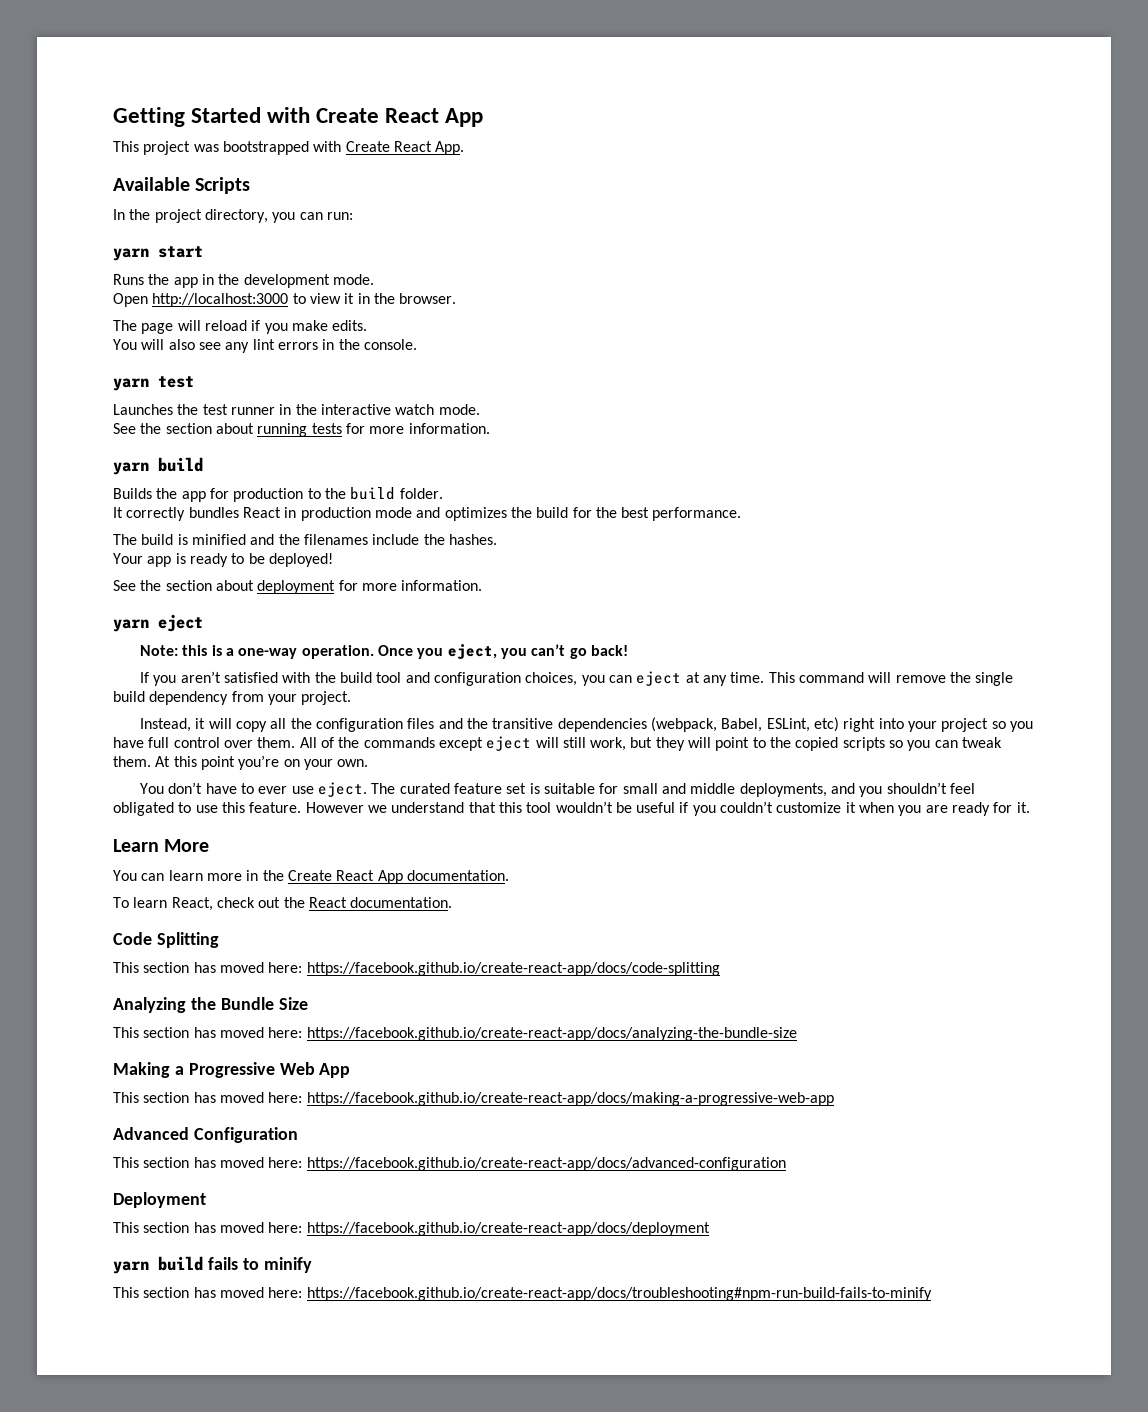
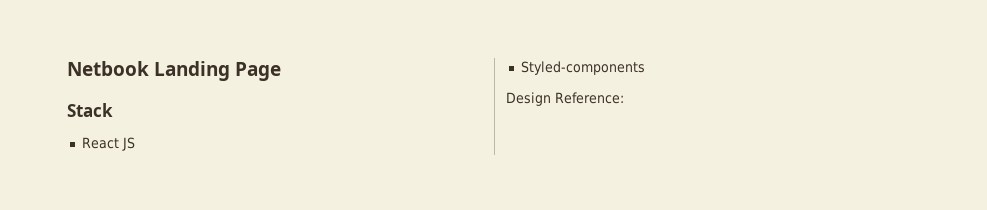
[113,107,484,127] [113,141,465,155] [113,177,251,194] [113,209,353,223] [113,246,203,261] [113,274,374,288] [113,293,457,307] [113,320,368,334] [113,339,417,353] [113,376,194,391] [113,404,480,415] [113,423,490,437] [113,457,203,475] [113,487,443,502] [113,507,742,521] [113,534,497,545] [113,553,333,567] [113,580,483,594] [113,614,203,632] [140,644,628,659] [140,671,1014,686] [113,691,352,705] [140,717,1033,732] [113,736,1003,751] [113,755,369,770] [140,782,975,797] [113,801,1030,816] [113,839,210,852] [113,870,509,884] [113,897,453,911] [113,932,219,948] [113,962,720,976] [113,997,308,1013] [113,1027,797,1041] [113,1062,351,1078] [113,1092,834,1106] [113,1127,298,1143] [113,1157,786,1171] [113,1192,206,1208] [113,1222,710,1236] [113,1256,312,1274] [113,1287,932,1301] Getting Started with Create React App // This project was bootstrapped with Create React App. // Available Scripts // In the project directory, you can run: // yarn start // Runs the app in the development mode. // Open http://localhost:3000 to view it in the browser. // The page will reload if you make edits. // You will also see any lint errors in the console. // yarn test // Launches the test runner in the interactive watch mode. // See the section about running tests for more information. // yarn build // Builds the app for production to the build folder. // It correctly bundles React in production mode and optimizes the build for the best performance. // The build is minified and the filenames include the hashes. // Your app is ready to be deployed! // See the section about deployment for more information. // yarn eject // Note: this is a one-way operation. Once you eject, you can’t go back! // If you aren’t satisfied with the build tool and configuration choices, you can eject at any time. This command will remove the single build dependency from your project. // Instead, it will copy all the configuration files and the transitive dependencies (webpack, Babel, ESLint, etc) right into your project so you have full control over them. All of the commands except eject will still work, but they will point to the copied scripts so you can tweak them. At this point you’re on your own. // You don’t have to ever use eject. The curated feature set is suitable for small and middle deployments, and you shouldn’t feel obligated to use this feature. However we understand that this tool wouldn’t be useful if you couldn’t customize it when you are ready for it. // Learn More // You can learn more in the Create React App documentation. // To learn React, check out the React documentation. // Code Splitting // This section has moved here: https://facebook.github.io/create-react-app/docs/code-splitting // Analyzing the Bundle Size // This section has moved here: https://facebook.github.io/create-react-app/docs/analyzing-the-bundle-size // Making a Progressive Web App // This section has moved here: https://facebook.github.io/create-react-app/docs/making-a-progressive-web-app // Advanced Configuration // This section has moved here: https://facebook.github.io/create-react-app/docs/advanced-configuration // Deployment // This section has moved here: https://facebook.github.io/create-react-app/docs/deployment // yarn build fails to minify // This section has moved here: https://facebook.github.io/create-react-app/docs/troubleshooting#npm-run-build-fails-to-minify -> [67,61,282,81] [67,103,113,117] [81,137,135,151] [520,61,645,75] [506,92,624,106] Netbook Landing Page // Stack // React JS // Styled-components // Design Reference:

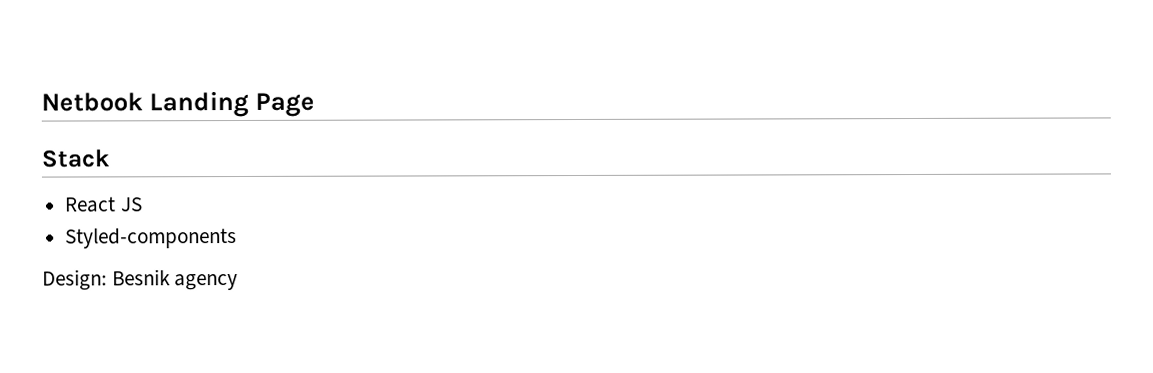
[506,92,624,106] Design Reference: -> [42,269,239,291] Design: Besnik agency

